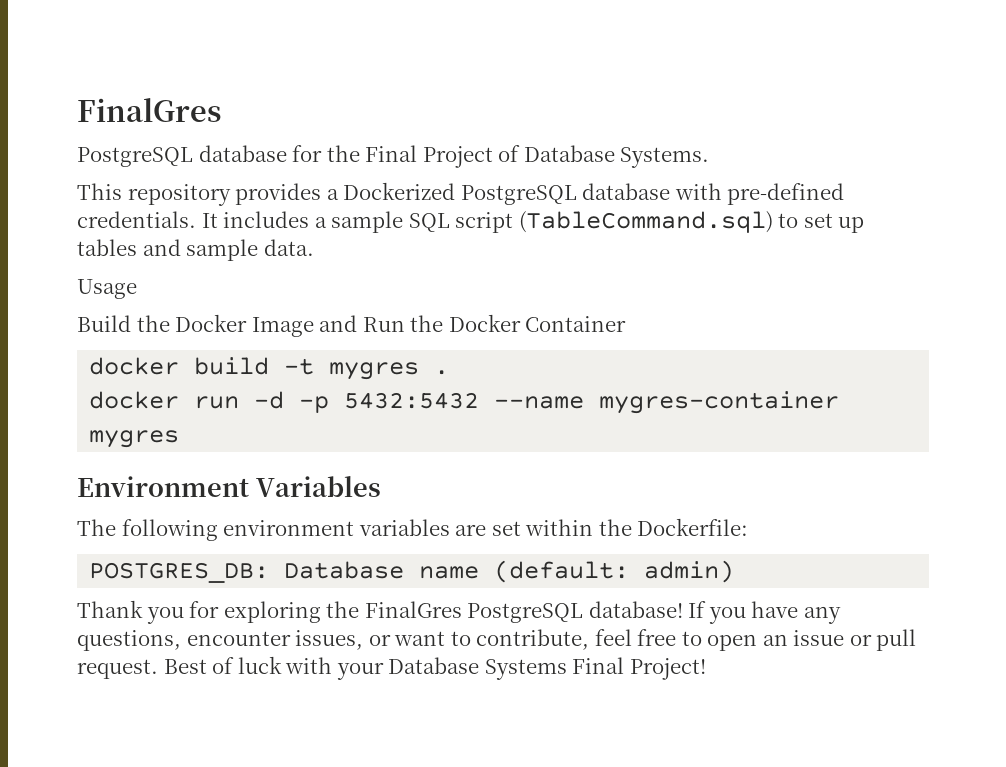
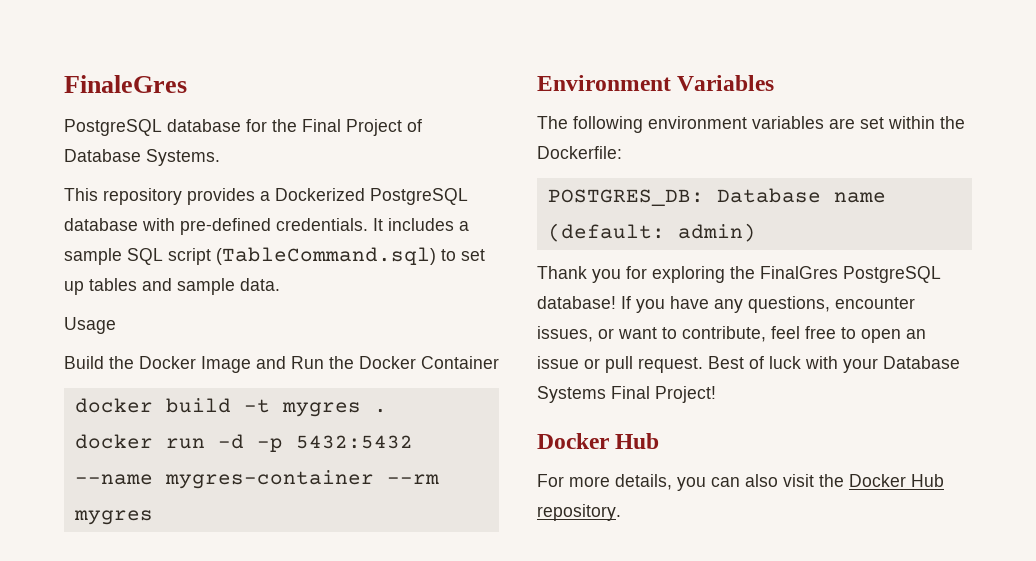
[77,98,221,122] FinalGres -> [64,75,187,93] FinaleGres
(840, 402) none -> [386,474,439,484] --rm
(706, 669) none -> [537,433,660,449] [537,474,944,491] [537,504,621,521] // Docker Hub // For more details, you can also visit the Docker Hub repository.

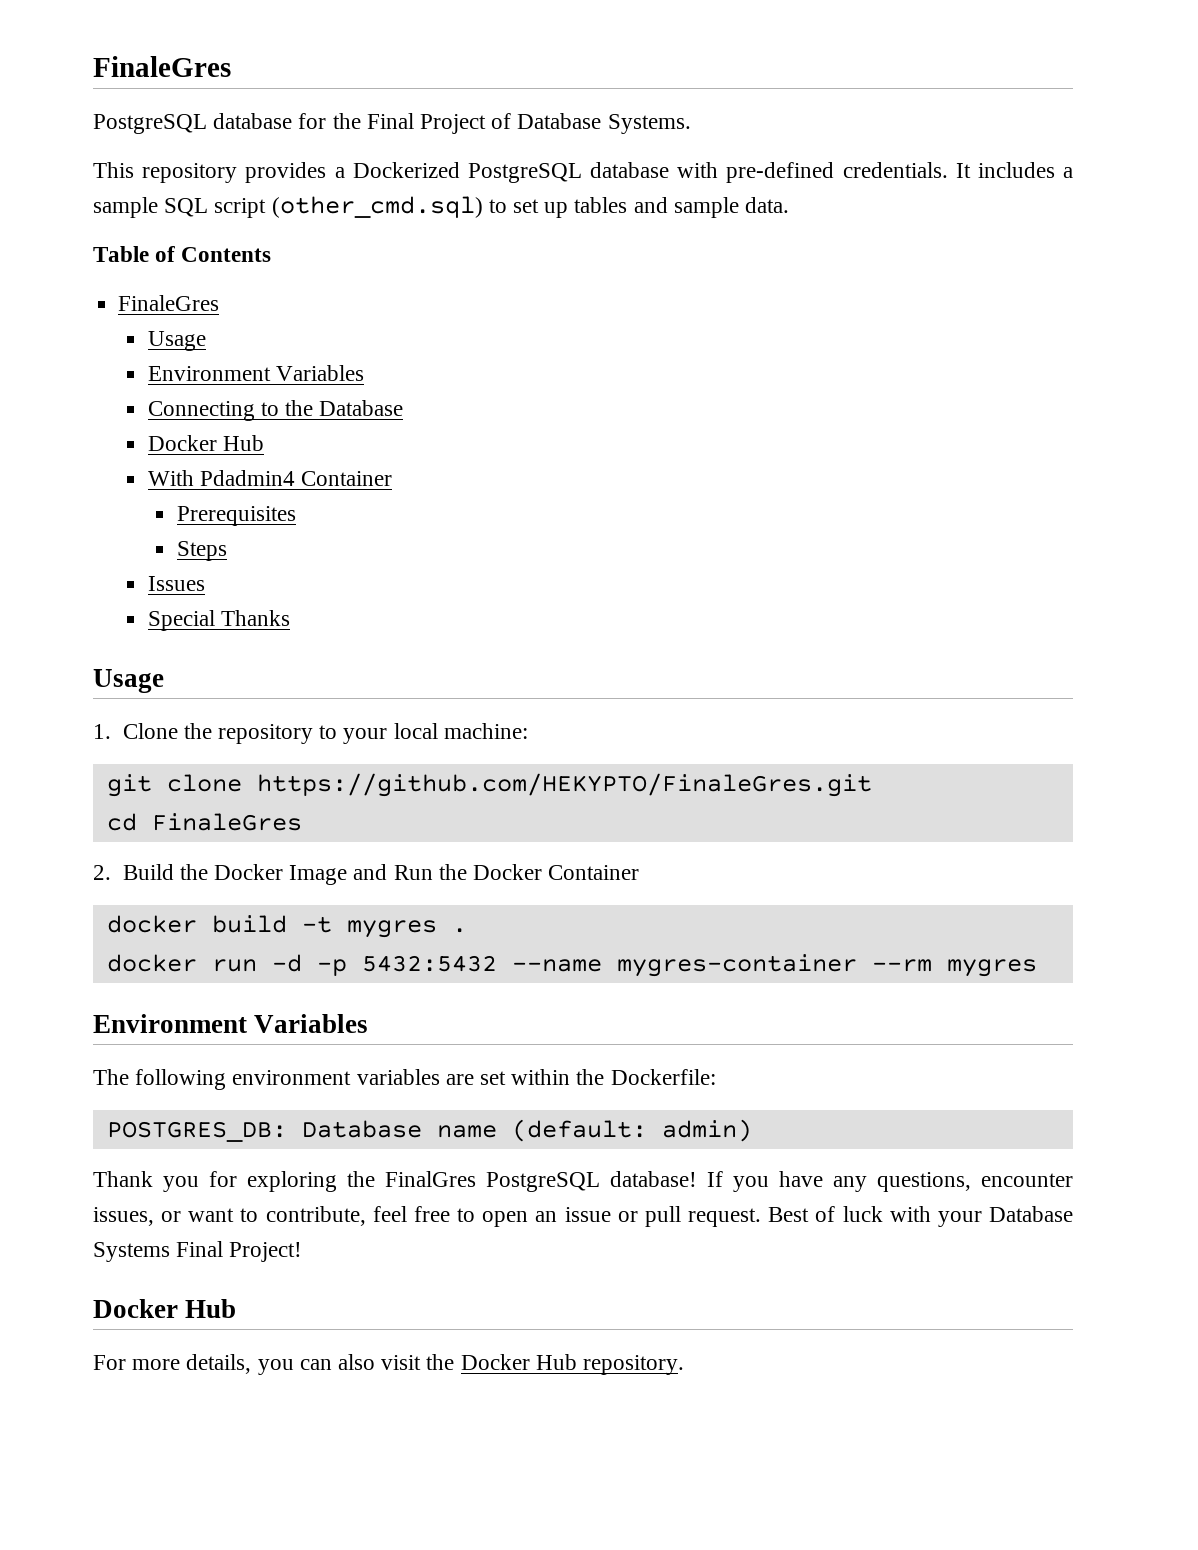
[216,247,436,265] (TableCommand.sql) -> [271,196,483,218] (other_cmd.sql)
[64,317,116,334] Usage // -> [93,246,272,262] [118,295,220,311] [147,331,206,351] [147,365,364,381] [147,400,404,421] [147,435,264,451] [147,470,393,486] [177,506,297,526] [177,541,228,561] [147,576,205,591] [147,610,290,631] [93,669,164,693] [93,723,528,744] [106,773,872,797] [106,813,302,831] [93,865,111,880] Table of Contents // FinaleGres // Usage // Environment Variables // Connecting to the Database // Docker Hub // With Pdadmin4 Container // Prerequisites // Steps // Issues // Special Thanks // Usage // 1. Clone the repository to your local machine: // git clone https://github.com/HEKYPTO/FinaleGres.git // cd FinaleGres // 2.

